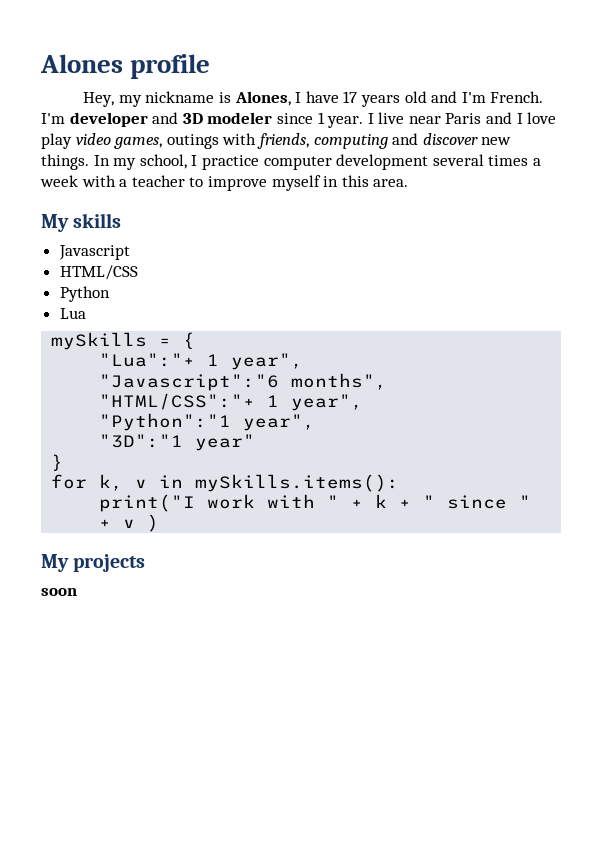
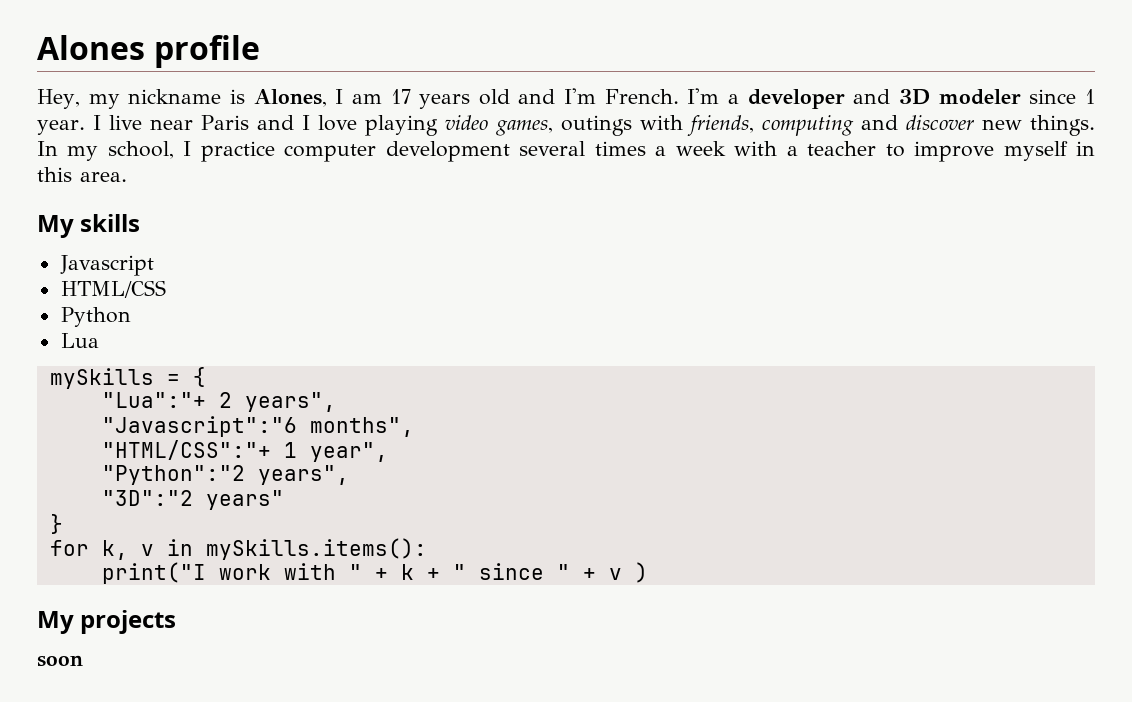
[305,91,339,103] have -> [351,94,382,104] am
(65, 118) none -> [728,94,740,104] a
[41,133,72,149] play -> [365,115,439,136] playing
[207,353,304,370] 1 year", -> [218,392,336,412] 2 years",
[99,413,316,431] [99,434,256,451] "Python":"1 year", // "3D":"1 year" -> [101,465,349,485] [101,490,284,510] "Python":"2 years", // "3D":"2 years"

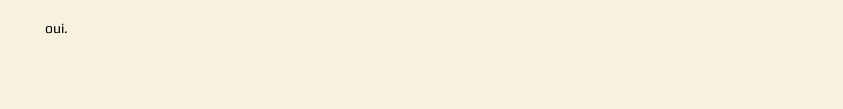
[37,35,260,68] [37,88,1095,109] [37,115,1095,136] [37,141,1096,162] [37,167,127,182] [37,214,141,238] [59,255,154,276] [60,280,166,298] [60,307,131,327] [60,333,99,348] [49,367,206,389] [101,392,336,412] [101,416,414,437] [101,440,388,462] [101,465,349,485] [101,490,284,510] [49,514,63,534] [49,538,427,560] [101,562,648,584] [37,610,177,634] [37,655,83,667] Alones profile // Hey, my nickname is Alones, I am 17 years old and I'm French. I'm a developer and 3D modeler since 1 year. I live near Paris and I love playing video games, outings with friends, computing and discover new things. In my school, I practice computer development several times a week with a teacher to improve myself in this area. // My skills // Javascript // HTML/CSS // Python // Lua // mySkills = { // "Lua":"+ 2 years", // "Javascript":"6 months", // "HTML/CSS":"+ 1 year", // "Python":"2 years", // "3D":"2 years" // } // for k, v in mySkills.items(): // print("I work with " + k + " since " + v ) // My projects // soon -> [45,23,68,34] oui.

